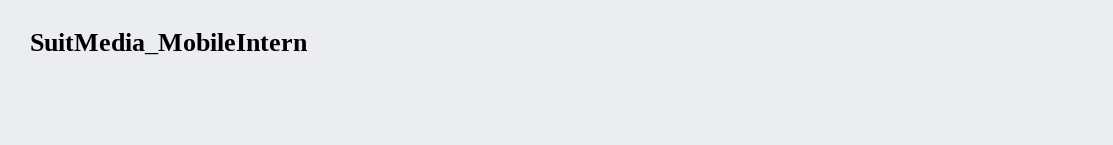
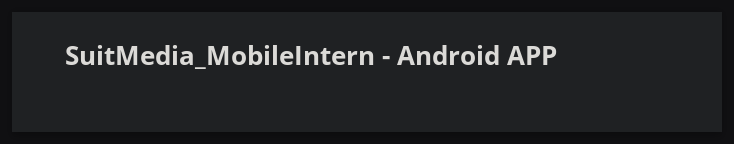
(308, 44) none -> [382,45,557,65] - Android APP

